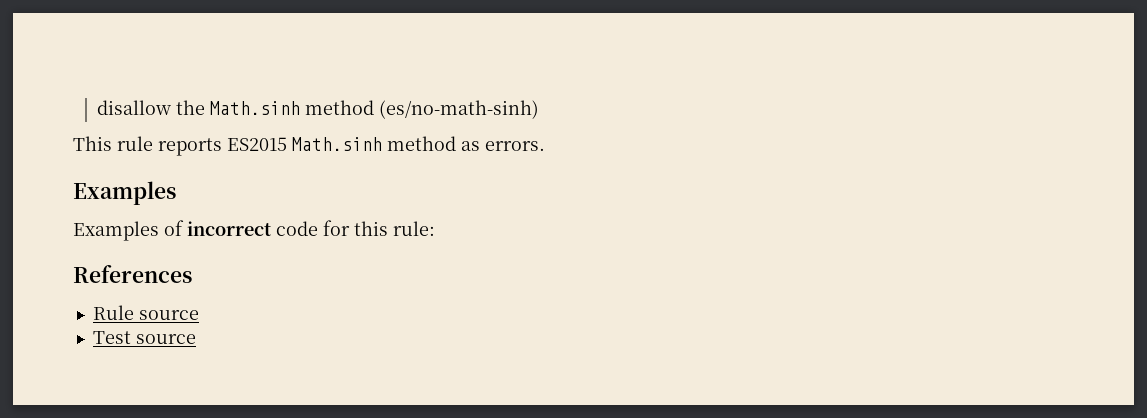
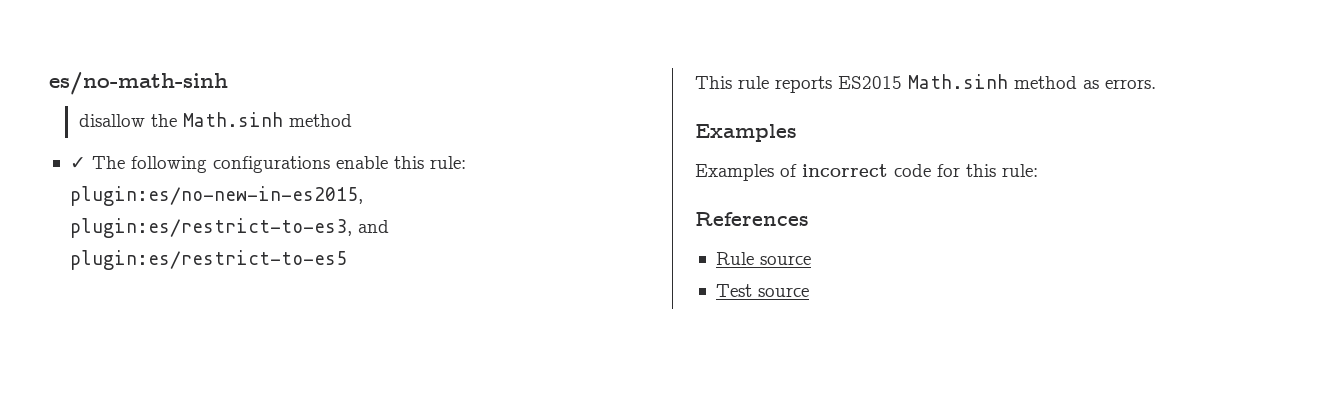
(97, 107) none -> [49,72,228,95] es/no-math-sinh //
[379,100,540,119] (es/no-math-sinh) -> [69,156,466,173] [69,186,363,206] [69,218,389,238] [69,250,347,270] // ✓ The following configurations enable this rule: plugin:es/no-new-in-es2015, plugin:es/restrict-to-es3, and plugin:es/restrict-to-es5

